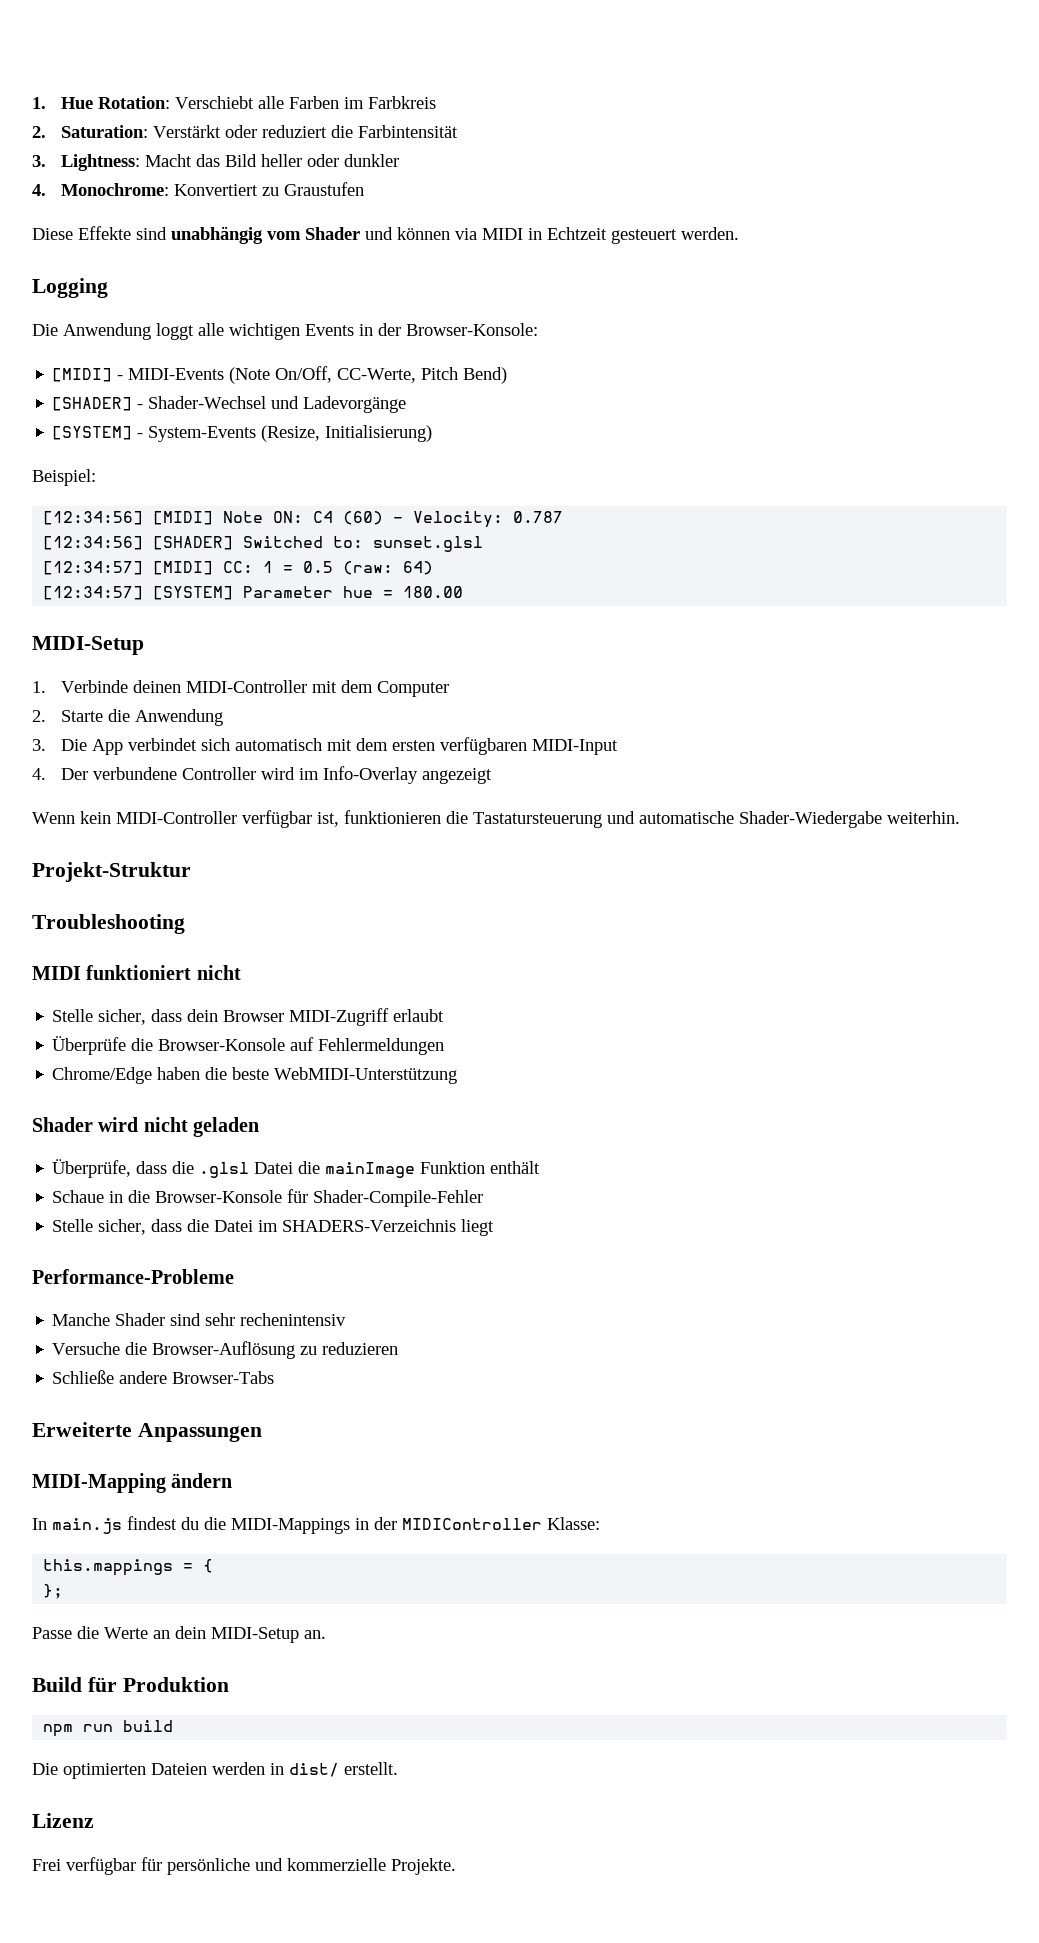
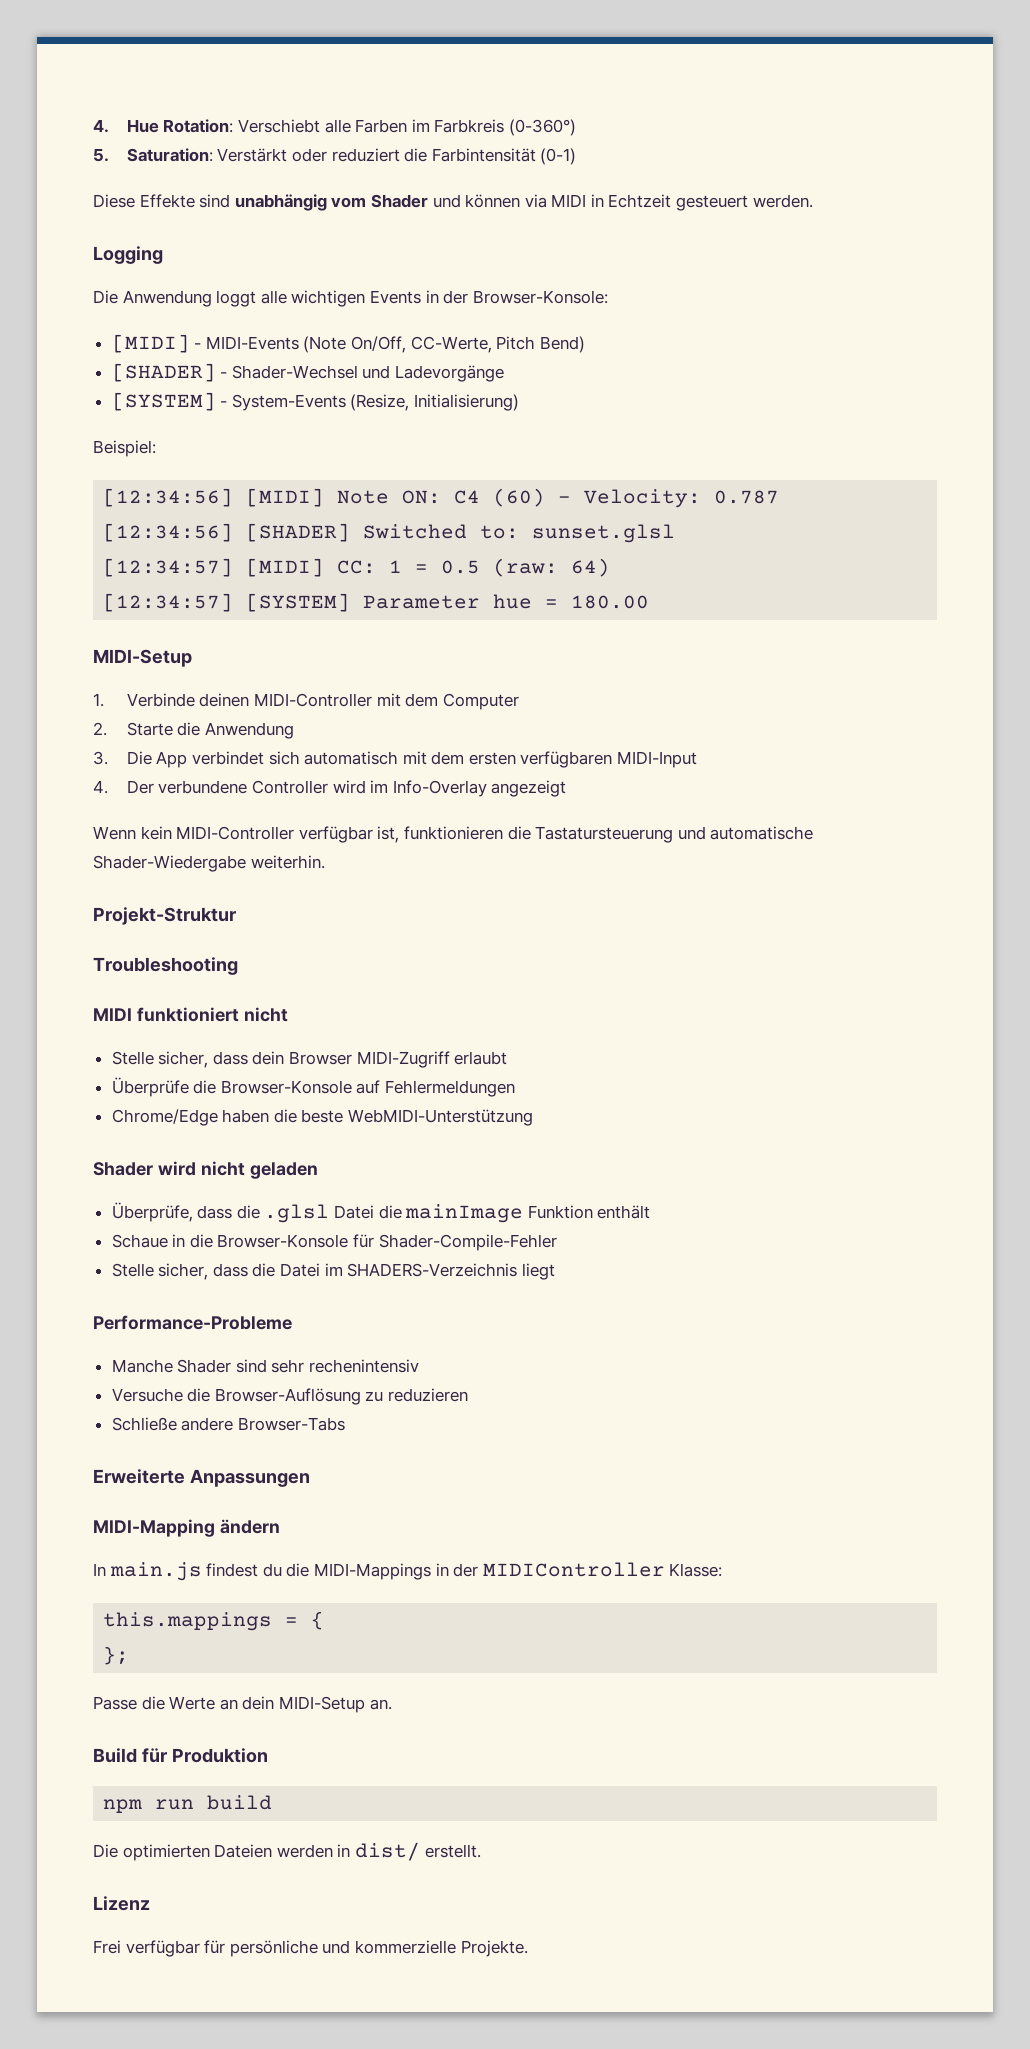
[32,97,46,109] 1. -> [93,119,109,133] 4.
[32,126,46,138] // 2. -> [508,119,576,136] [93,148,109,162] (0-360°) // 5.
[32,154,400,171] [32,182,365,196] // 3. Lightness: Macht das Bild heller oder dunkler // 4. Monochrome: Konvertiert zu Graustufen -> [540,148,577,165] (0-1)

